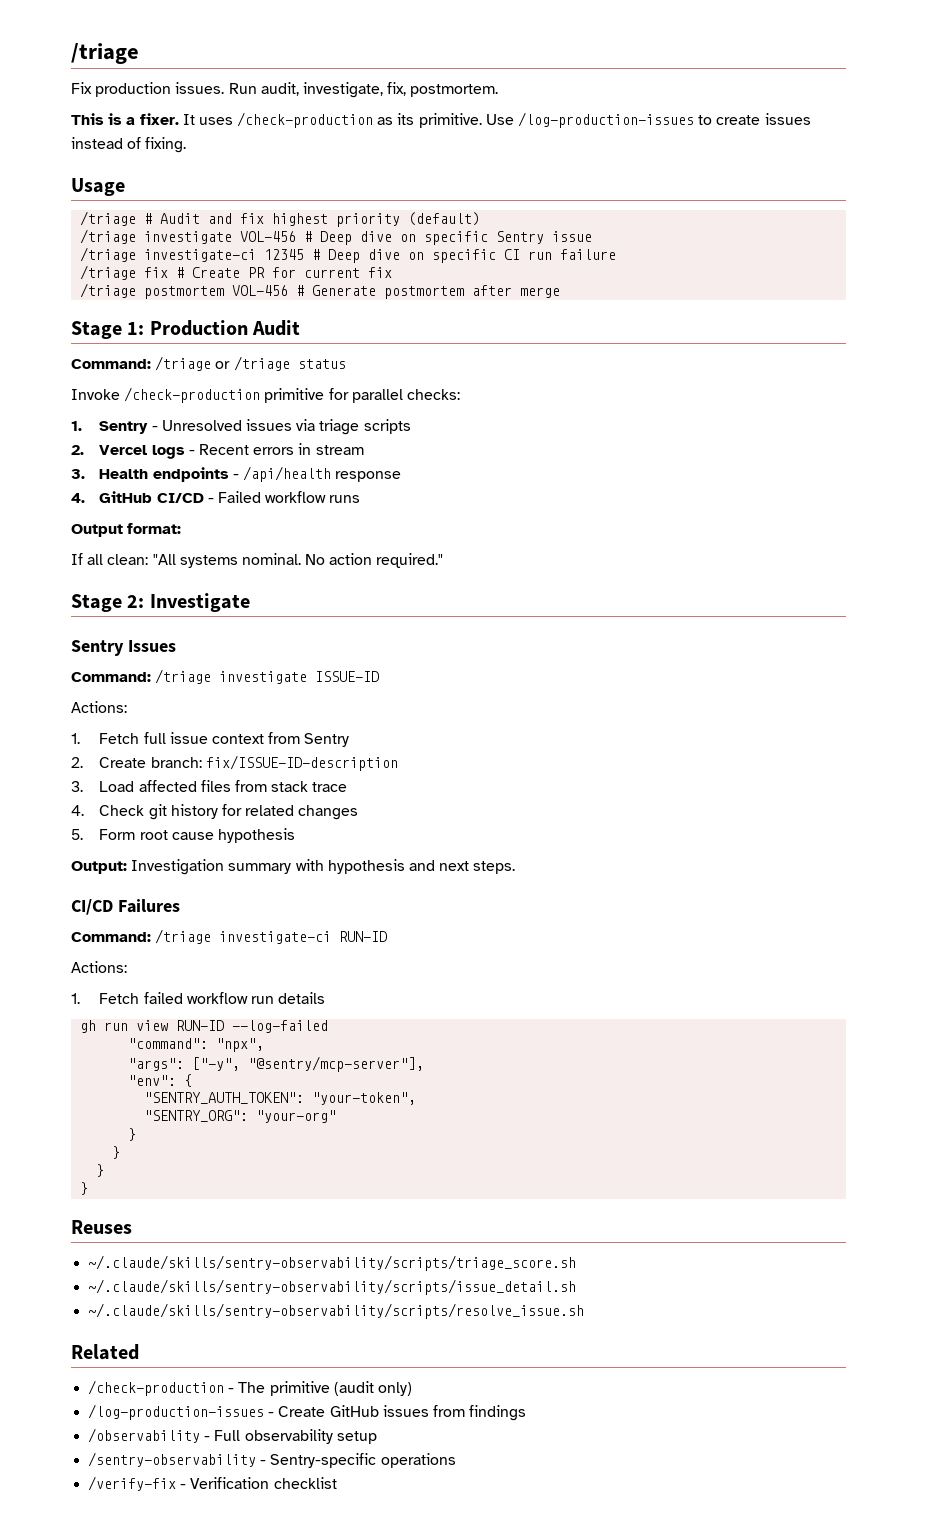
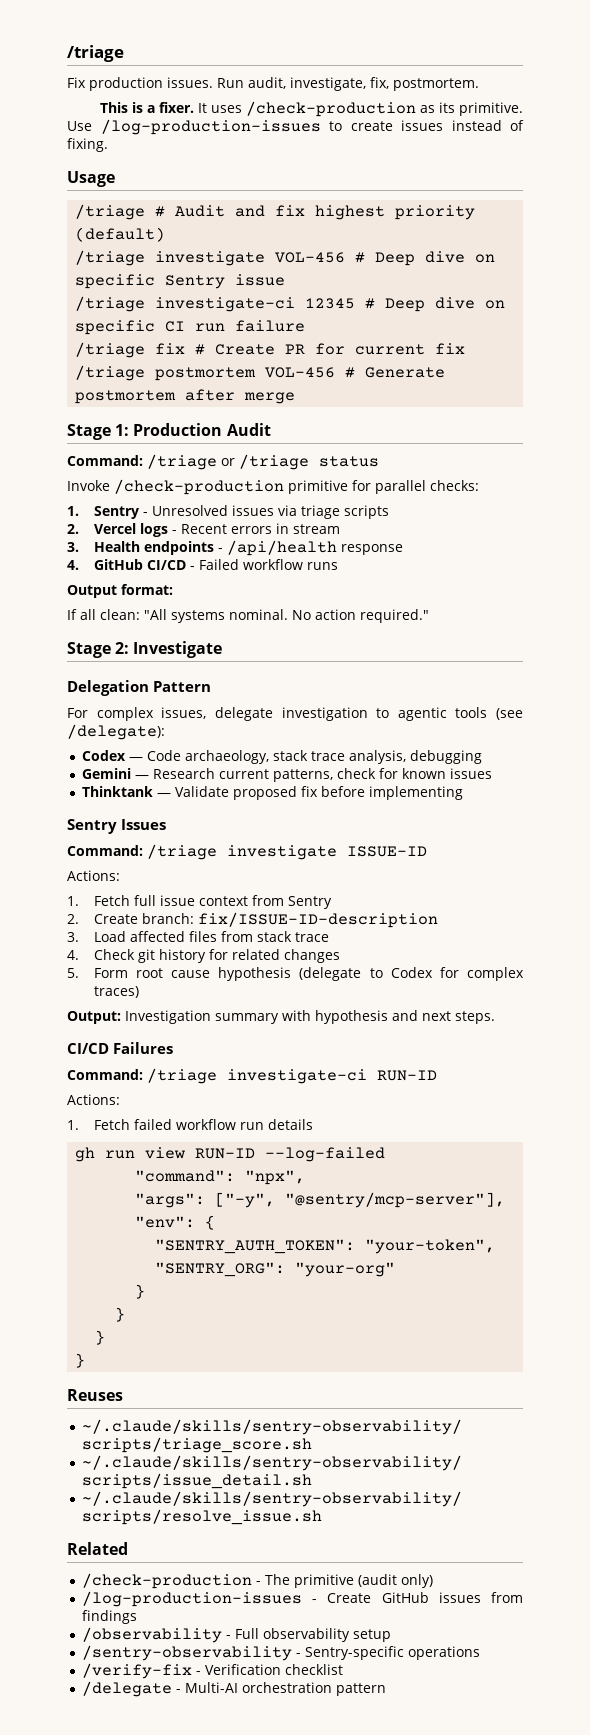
(250, 602) none -> [67,680,211,696] [67,707,523,721] [67,724,165,740] [81,750,482,764] [81,768,492,782] [81,786,463,800] // Delegation Pattern // For complex issues, delegate investigation to agentic tools (see /delegate): // Codex — Code archaeology, stack trace analysis, debugging // Gemini — Research current patterns, check for known issues // Thinktank — Validate proposed fix before implementing
(295, 835) none -> [299,967,524,981] [93,986,139,998] (delegate to Codex for complex traces)
(337, 1483) none -> [81,1681,386,1697] // /delegate - Multi-AI orchestration pattern

